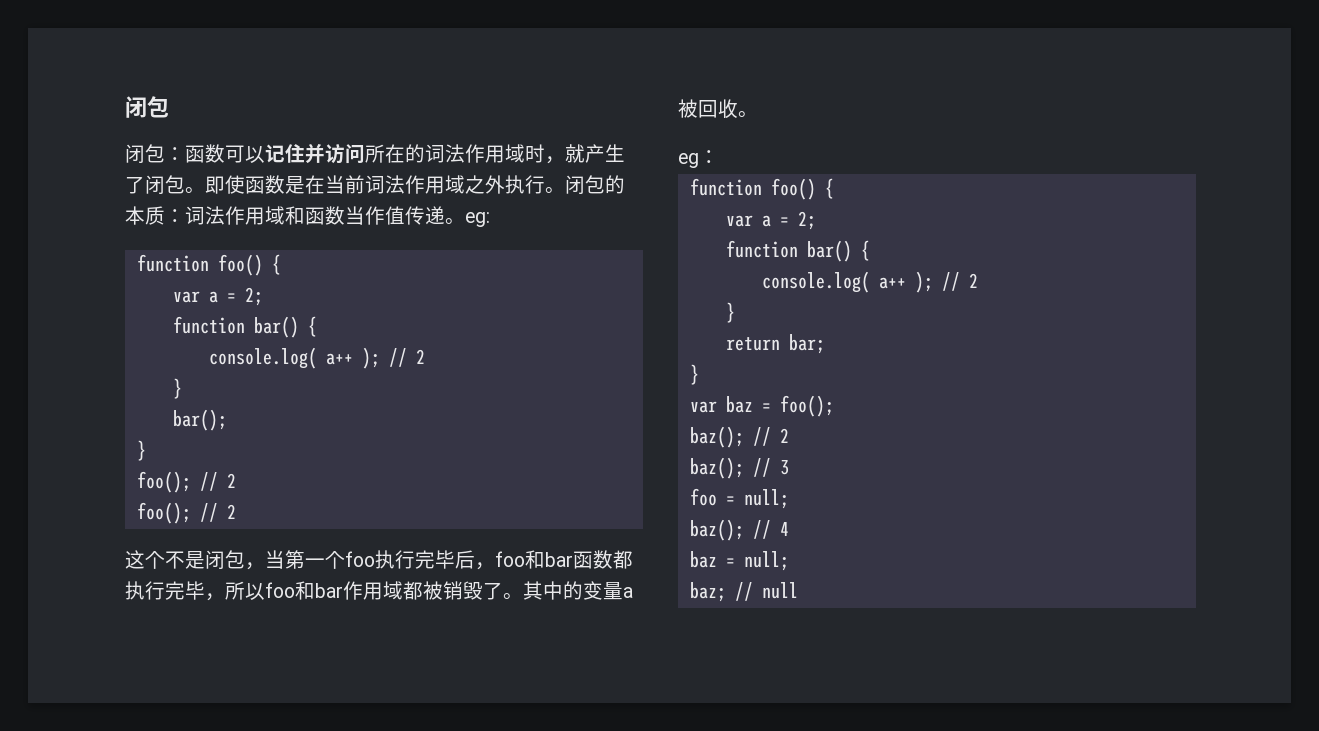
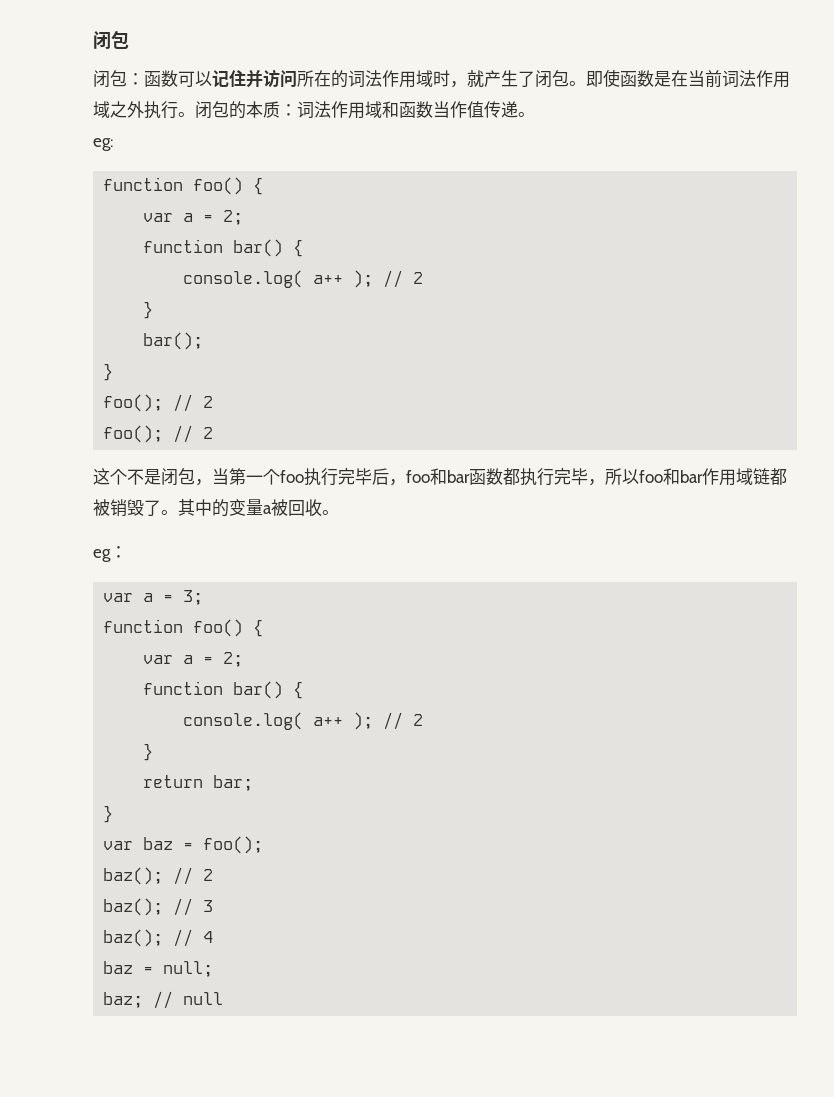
(465, 221) none -> (535, 114) //
(403, 590) none -> [753,468,770,485] 链
(719, 157) none -> [103,590,204,605] // var a = 3;
[689,488,789,509] // foo = null; -> (214, 906) none

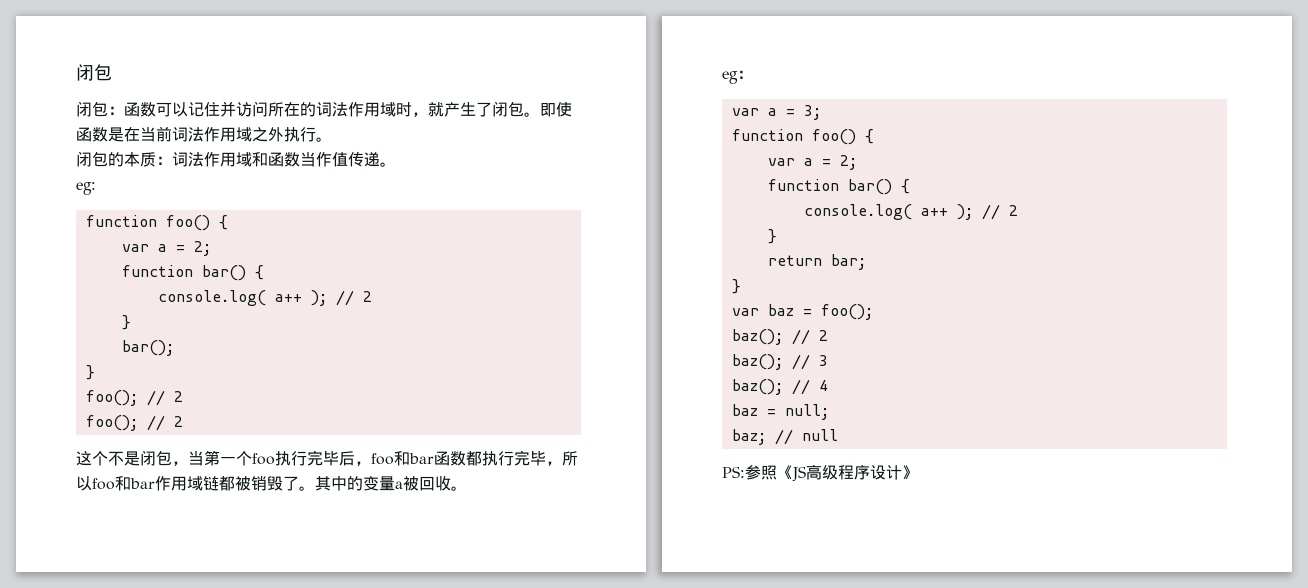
(195, 114) none -> (332, 139) //
(224, 998) none -> [722,464,918,482] // PS:参照《JS高级程序设计》

